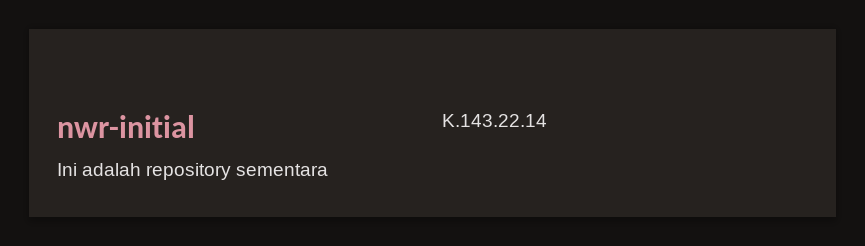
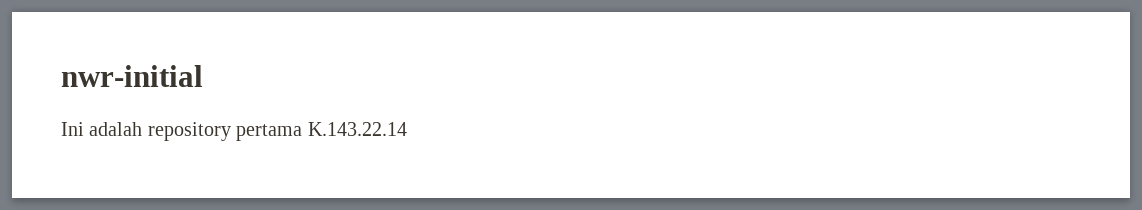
[236,164,329,176] sementara -> [236,124,303,141] pertama

